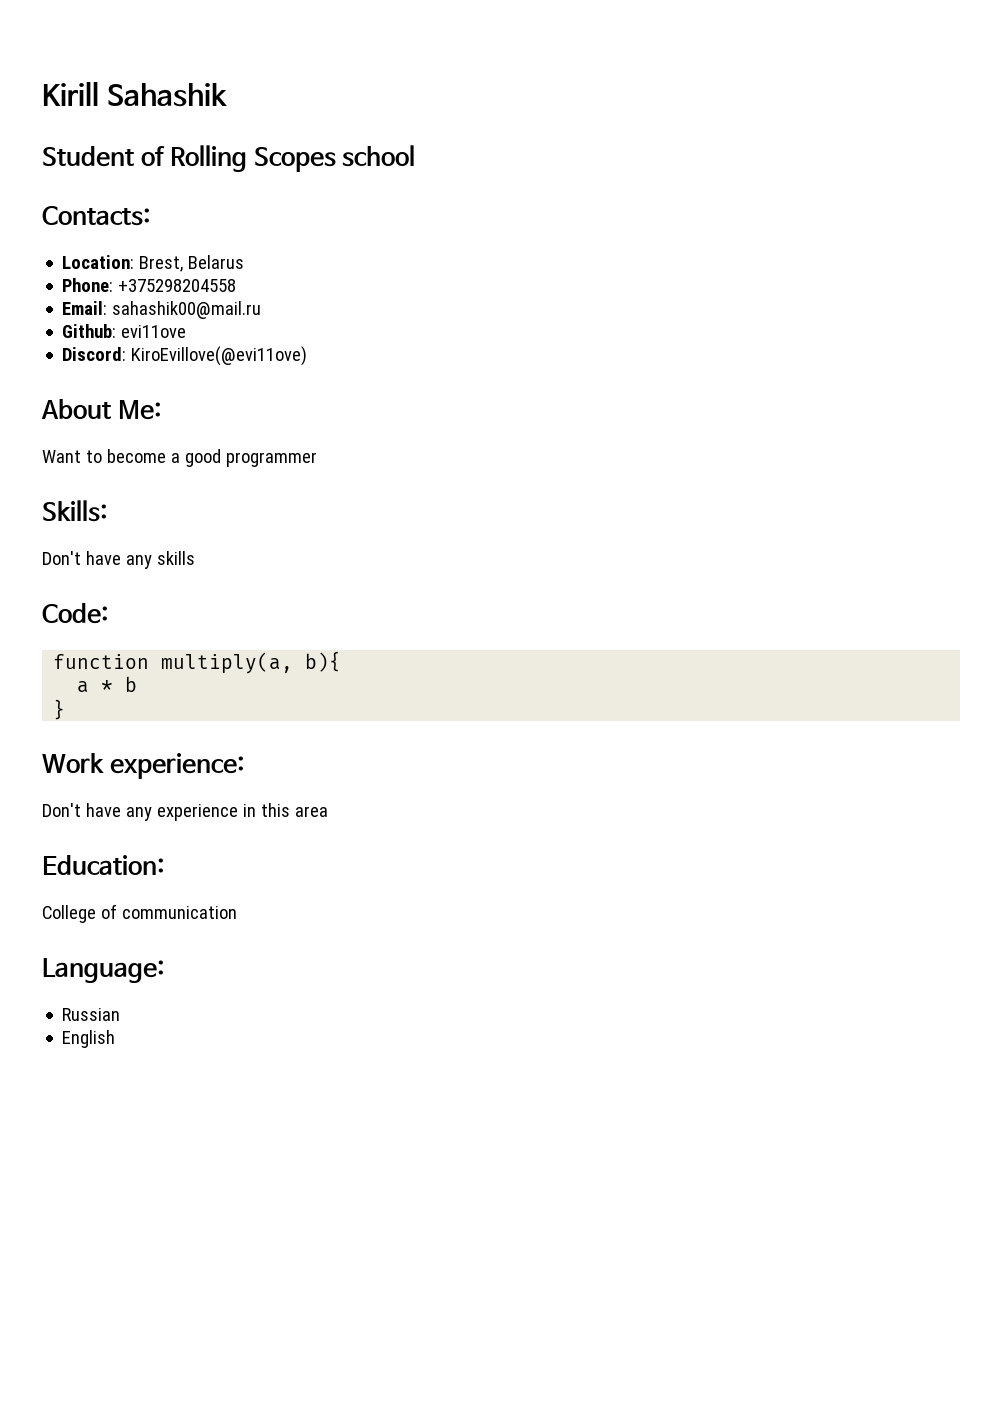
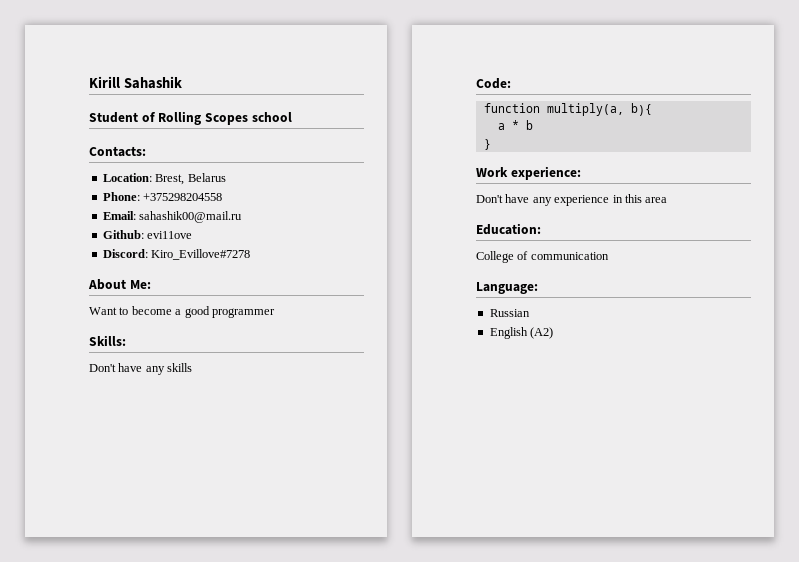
[131,346,308,366] KiroEvillove(@evi11ove) -> [151,249,251,260] Kiro_Evillove#7278
(116, 1039) none -> [530,327,554,339] (A2)

